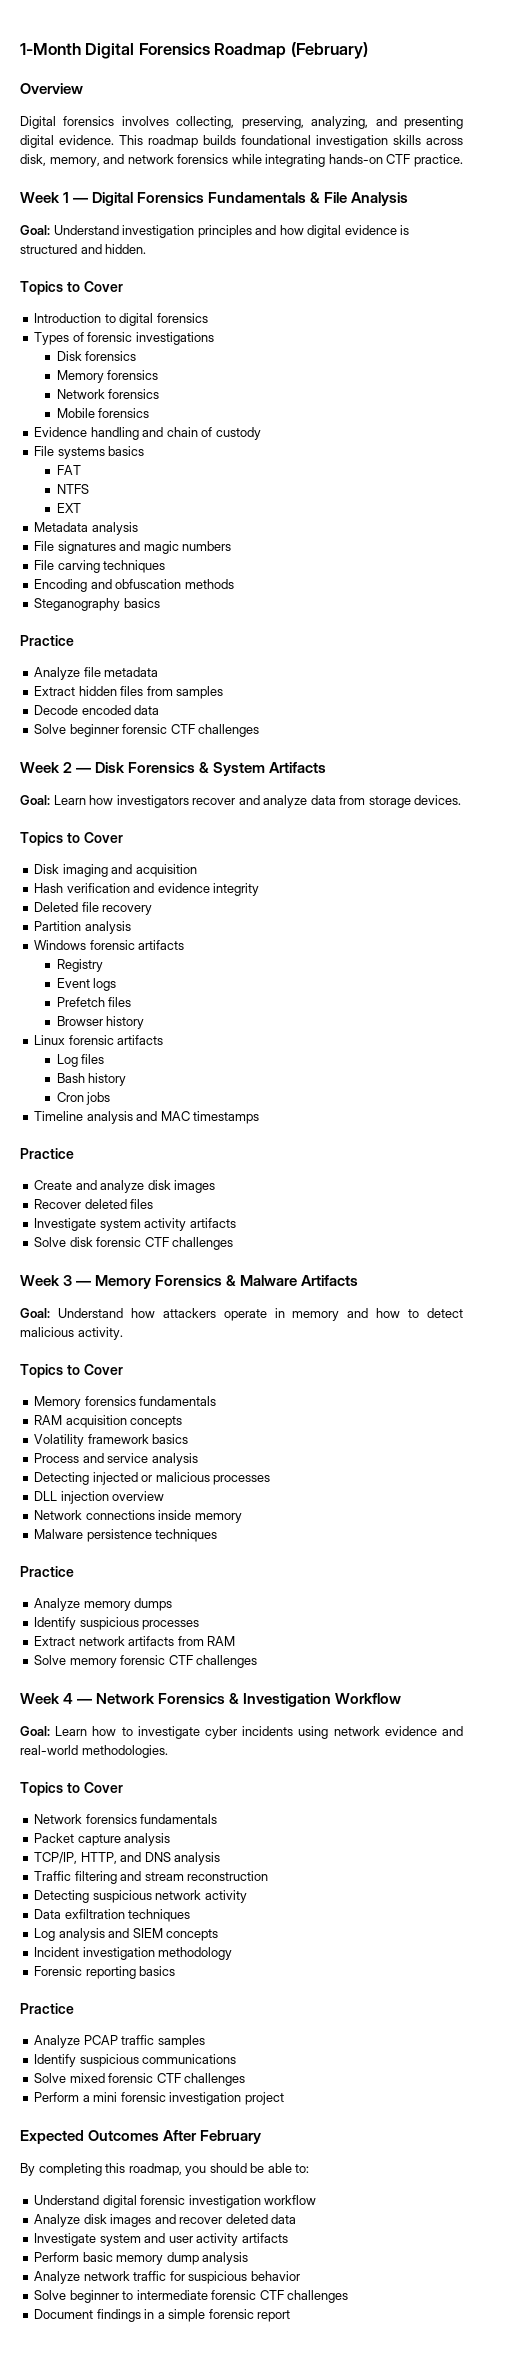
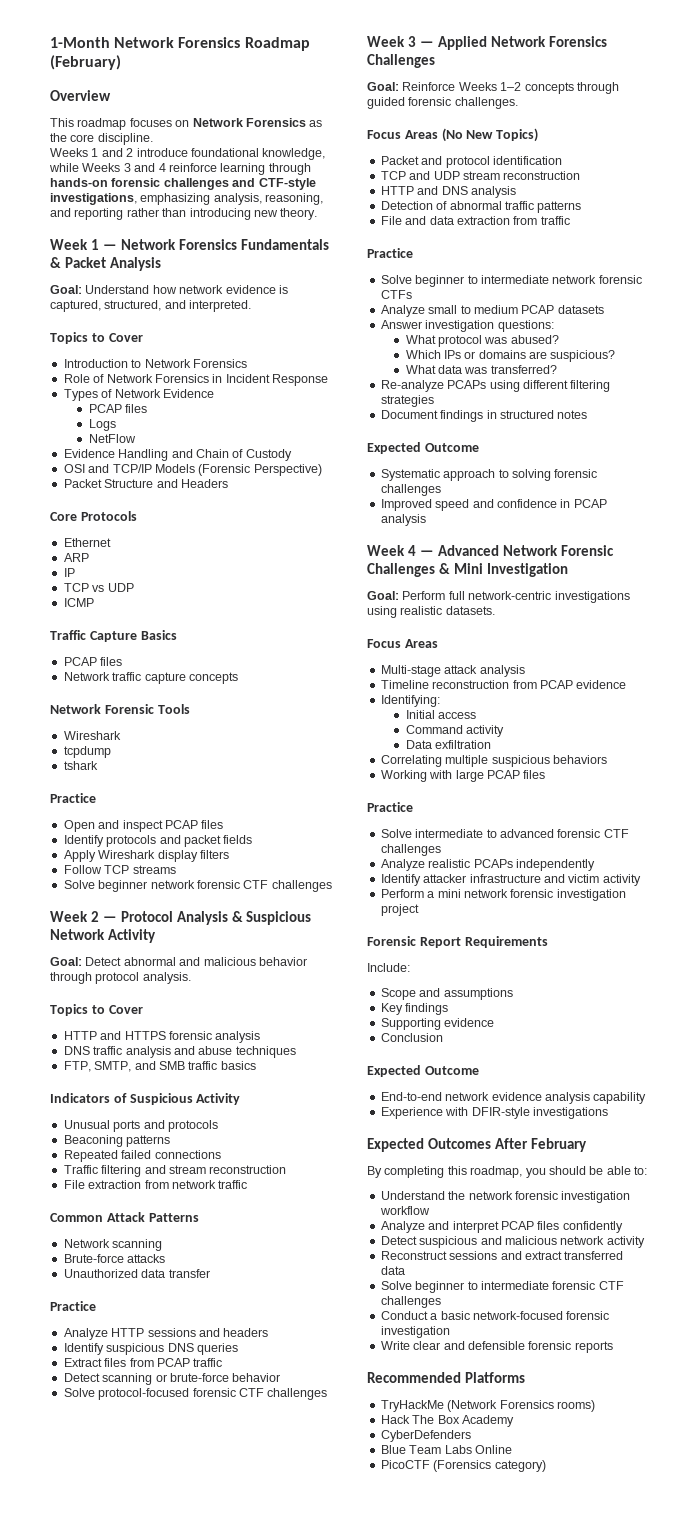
[85,43,135,59] Digital -> [114,37,175,48] Network
[20,116,463,129] [20,135,463,148] [20,154,463,167] Digital forensics involves collecting, preserving, analyzing, and presenting digital evidence. This roadmap builds foundational investigation skills across disk, memory, and network forensics while integrating hands-on CTF practice. -> [50,118,323,130] [50,133,153,145] [50,148,326,160] [49,163,311,175] [50,178,316,190] [50,193,324,205] [50,208,318,220] This roadmap focuses on Network Forensics as the core discipline. // Weeks 1 and 2 introduce foundational knowledge, while Weeks 3 and 4 reinforce learning through hands-on forensic challenges and CTF-style investigations, emphasizing analysis, reasoning, and reporting rather than introducing new theory.
[92,192,134,206] Digital -> [120,239,176,250] Network
[324,192,348,203] File -> [64,257,106,268] Packet
[122,225,410,238] [20,244,147,254] investigation principles and how digital evidence is structured and hidden. -> [152,285,288,294] [50,300,252,312] how network evidence is captured, structured, and interpreted.
[119,313,208,326] [34,332,214,345] [56,351,137,361] [56,370,159,383] [56,389,160,399] [56,408,150,418] [34,427,261,440] [34,446,145,459] [56,465,81,475] [56,484,89,494] [56,503,81,513] [34,522,138,535] [34,541,232,554] [34,560,166,573] [34,579,234,592] [34,598,160,611] [20,635,74,646] [34,667,159,680] [34,686,224,699] [34,705,160,715] [34,724,119,737] digital forensics // Types of forensic investigations // Disk forensics // Memory forensics // Network forensics // Mobile forensics // Evidence handling and chain of custody // File systems basics // FAT // NTFS // EXT // Metadata analysis // File signatures and magic numbers // File carving techniques // Encoding and obfuscation methods // Steganography basics // Practice // Analyze file metadata // Extract hidden files from samples // Decode encoded data // Solve beginner -> [144,359,247,368] [63,374,328,386] [63,389,214,401] [88,404,147,413] [88,419,116,431] [88,434,136,443] [63,449,292,461] [63,464,322,476] [63,479,228,488] [50,511,137,521] [63,538,111,547] [63,553,89,562] [63,568,75,577] [63,583,134,592] [63,598,94,607] [50,630,177,642] [63,657,123,666] [63,672,238,684] [50,704,190,714] [63,731,121,740] [63,746,111,758] [63,761,98,770] [50,793,96,803] [63,820,224,832] [63,835,253,847] [63,850,229,862] [63,865,176,874] [63,880,195,892] Network Forensics // Role of Network Forensics in Incident Response // Types of Network Evidence // PCAP files // Logs // NetFlow // Evidence Handling and Chain of Custody // OSI and TCP/IP Models (Forensic Perspective) // Packet Structure and Headers // Core Protocols // Ethernet // ARP // IP // TCP vs UDP // ICMP // Traffic Capture Basics // PCAP files // Network traffic capture concepts // Network Forensic Tools // Wireshark // tcpdump // tshark // Practice // Open and inspect PCAP files // Identify protocols and packet fields // Apply Wireshark display filters // Follow TCP streams // Solve beginner network
[95,762,327,776] [20,795,462,808] [20,832,123,846] [34,864,197,877] [34,883,260,896] [34,902,153,915] [34,921,131,934] [34,940,185,950] [56,959,103,972] [56,978,117,991] [56,997,132,1007] [56,1016,145,1029] [34,1035,164,1045] [56,1054,105,1067] [56,1073,127,1086] [56,1092,111,1105] [34,1111,260,1124] [20,1148,74,1159] [34,1180,216,1193] [34,1199,154,1209] [34,1218,236,1231] [34,1237,93,1247] Disk Forensics & System Artifacts // Goal: Learn how investigators recover and analyze data from storage devices. // Topics to Cover // Disk imaging and acquisition // Hash verification and evidence integrity // Deleted file recovery // Partition analysis // Windows forensic artifacts // Registry // Event logs // Prefetch files // Browser history // Linux forensic artifacts // Log files // Bash history // Cron jobs // Timeline analysis and MAC timestamps // Practice // Create and analyze disk images // Recover deleted files // Investigate system activity artifacts // Solve disk -> [120,911,312,925] [50,929,156,943] [50,957,307,966] [50,972,191,984] [50,1004,143,1016] [63,1031,261,1043] [63,1046,296,1058] [63,1061,256,1072] [50,1093,241,1105] [63,1120,218,1132] [63,1135,171,1147] [63,1150,221,1162] [63,1165,287,1177] [63,1180,248,1189] [50,1212,199,1222] [63,1239,163,1251] [63,1254,166,1263] [63,1269,210,1278] [50,1301,96,1311] [63,1328,269,1340] [63,1343,238,1355] [63,1358,223,1367] [63,1373,281,1385] [63,1388,190,1400] Protocol Analysis & Suspicious Network Activity // Goal: Detect abnormal and malicious behavior through protocol analysis. // Topics to Cover // HTTP and HTTPS forensic analysis // DNS traffic analysis and abuse techniques // FTP, SMTP, and SMB traffic basics // Indicators of Suspicious Activity // Unusual ports and protocols // Beaconing patterns // Repeated failed connections // Traffic filtering and stream reconstruction // File extraction from network traffic // Common Attack Patterns // Network scanning // Brute-force attacks // Unauthorized data transfer // Practice // Analyze HTTP sessions and headers // Identify suspicious DNS queries // Extract files from PCAP traffic // Detect scanning or brute-force behavior // Solve protocol-focused
[95,1275,359,1289] [20,1308,463,1321] [20,1327,123,1340] [20,1364,123,1378] [34,1396,217,1409] [34,1415,183,1428] [34,1434,189,1447] [34,1453,198,1466] [34,1472,271,1485] [34,1491,165,1504] [34,1510,242,1523] [34,1529,218,1542] [20,1566,74,1577] [34,1598,173,1611] [34,1617,200,1630] [34,1636,236,1646] [34,1655,258,1668] [20,1693,402,1707] [20,1726,463,1739] [20,1745,168,1758] [20,1782,123,1796] [34,1814,218,1824] [34,1833,171,1846] [34,1852,221,1865] [34,1871,269,1884] [34,1890,247,1903] [34,1909,191,1922] [34,1928,219,1941] [34,1947,233,1960] [34,1966,176,1979] [20,2003,74,2014] [34,2035,205,2048] [34,2054,237,2067] [34,2073,246,2086] Memory Forensics & Malware Artifacts // Goal: Understand how attackers operate in memory and how to detect malicious activity. // Topics to Cover // Memory forensics fundamentals // RAM acquisition concepts // Volatility framework basics // Process and service analysis // Detecting injected or malicious processes // DLL injection overview // Network connections inside memory // Malware persistence techniques // Practice // Analyze memory dumps // Identify suspicious processes // Extract network artifacts from RAM // Solve memory forensic CTF challenges // Week 4 — Network Forensics & Investigation Workflow // Goal: Learn how to investigate cyber incidents using network evidence and real-world methodologies. // Topics to Cover // Network forensics fundamentals // Packet capture analysis // TCP/IP, HTTP, and DNS analysis // Traffic filtering and stream reconstruction // Detecting suspicious network activity // Data exfiltration techniques // Log analysis and SIEM concepts // Incident investigation methodology // Forensic reporting basics // Practice // Analyze PCAP traffic samples // Identify suspicious communications // Solve mixed forensic CTF challenges -> [437,36,607,50] [367,54,435,68] [367,82,619,94] [367,97,518,109] [367,128,539,142] [380,156,562,168] [380,171,581,180] [380,186,516,198] [380,201,582,213] [380,216,570,225] [367,248,413,258] [380,275,642,287] [380,290,412,299] [380,305,604,317] [380,320,554,332] [405,335,559,347] [405,350,616,362] [405,365,557,374] [380,380,611,392] [380,395,434,407] [380,410,588,422] [367,442,479,454] [380,469,598,481] [380,484,441,496] [380,499,607,511] [380,514,426,526] [367,545,614,556] [367,563,568,577] [367,591,630,603] [367,606,495,618] [367,639,438,648] [380,665,525,677] [380,680,627,689] [380,695,440,707] [405,710,476,719] [405,725,504,737] [405,740,491,749] [380,755,607,767] [380,770,546,782] [367,802,413,812] [380,829,629,838] [380,844,441,856] [380,859,595,871] [380,874,641,886] Applied Network Forensics Challenges // Goal: Reinforce Weeks 1–2 concepts through guided forensic challenges. // Focus Areas (No New Topics) // Packet and protocol identification // TCP and UDP stream reconstruction // HTTP and DNS analysis // Detection of abnormal traffic patterns // File and data extraction from traffic // Practice // Solve beginner to intermediate network forensic CTFs // Analyze small to medium PCAP datasets // Answer investigation questions: // What protocol was abused? // Which IPs or domains are suspicious? // What data was transferred? // Re-analyze PCAPs using different filtering strategies // Document findings in structured notes // Expected Outcome // Systematic approach to solving forensic challenges // Improved speed and confidence in PCAP analysis // Week 4 — Advanced Network Forensic Challenges & Mini Investigation // Goal: Perform full network-centric investigations using realistic datasets. // Focus Areas // Multi-stage attack analysis // Timeline reconstruction from PCAP evidence // Identifying: // Initial access // Command activity // Data exfiltration // Correlating multiple suspicious behaviors // Working with large PCAP files // Practice // Solve intermediate to advanced forensic CTF challenges // Analyze realistic PCAPs independently // Identify attacker infrastructure and victim activity
(118, 2097) none -> [463,889,508,898] network
(284, 2098) none -> [367,936,548,948] [367,963,410,972] [380,988,513,1000] [380,1003,449,1015] [380,1018,495,1030] [380,1033,443,1042] [367,1065,479,1077] [380,1092,647,1104] [380,1107,608,1119] // Forensic Report Requirements // Include: // Scope and assumptions // Key findings // Supporting evidence // Conclusion // Expected Outcome // End-to-end network evidence analysis capability // Experience with DFIR-style investigations
[102,2195,137,2208] digital -> [448,1191,513,1200] the network
[83,2214,297,2227] [34,2233,288,2246] [34,2252,249,2265] [34,2271,300,2284] disk images and recover deleted data // Investigate system and user activity artifacts // Perform basic memory dump analysis // Analyze network traffic for suspicious behavior -> [428,1221,623,1233] [380,1236,645,1248] [380,1251,624,1260] [380,1266,405,1275] and interpret PCAP files confidently // Detect suspicious and malicious network activity // Reconstruct sessions and extract transferred data
[34,2309,291,2322] Document findings in a simple forensic report -> [380,1311,610,1320] [380,1326,450,1338] [380,1341,613,1353] [367,1372,525,1383] [380,1400,595,1412] [380,1415,514,1427] [380,1430,471,1442] [380,1445,512,1454] [380,1460,546,1472] Conduct a basic network-focused forensic investigation // Write clear and defensible forensic reports // Recommended Platforms // TryHackMe (Network Forensics rooms) // Hack The Box Academy // CyberDefenders // Blue Team Labs Online // PicoCTF (Forensics category)

